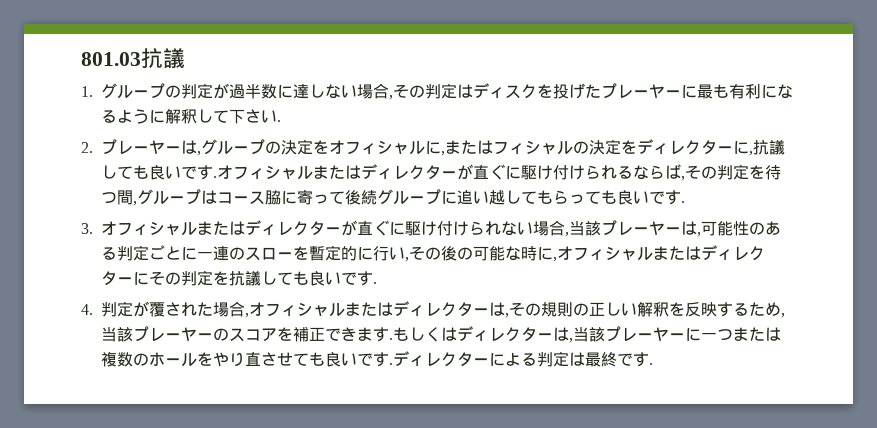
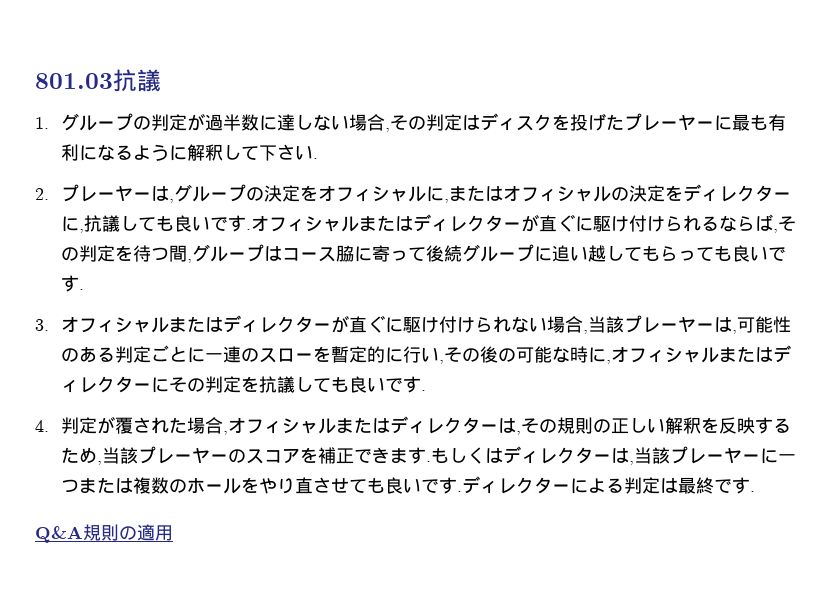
(493, 147) none -> [503,186,522,201] オ
(653, 364) none -> [35,524,173,543] // Q&A規則の適用

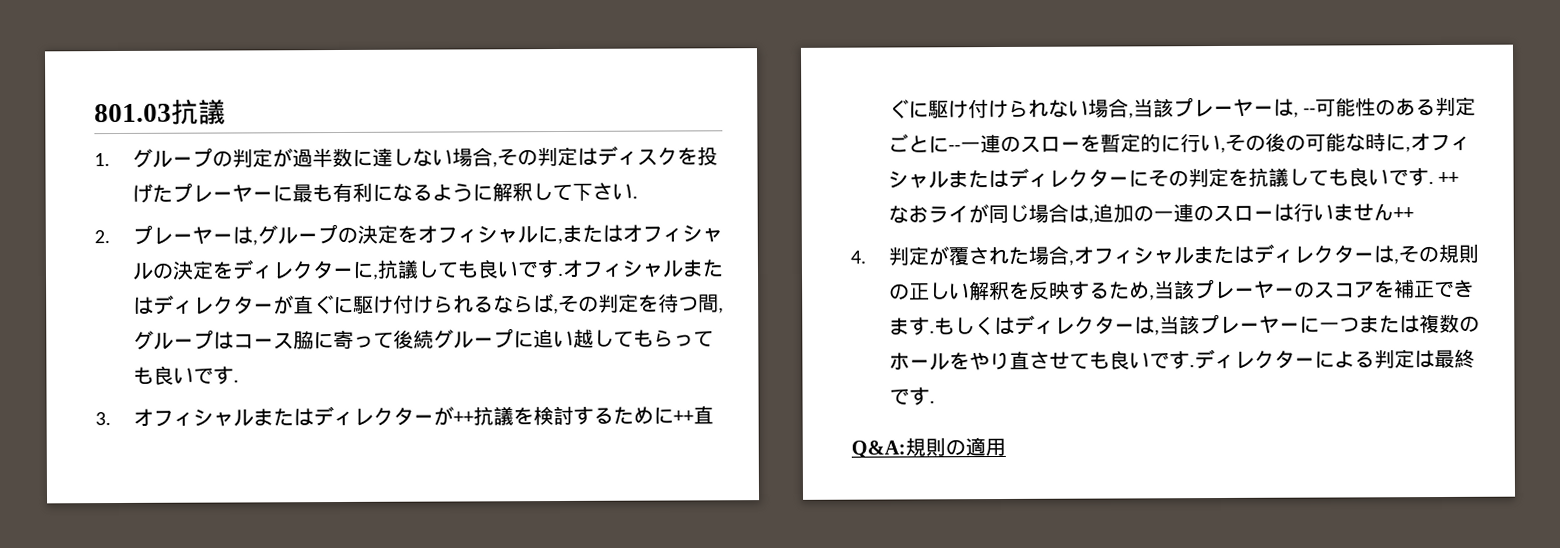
(350, 324) none -> [452,405,694,426] ++抗議を検討するために++
(738, 332) none -> [1303,107,1317,115] --
(206, 355) none -> [947,144,961,152] --
(427, 390) none -> [1438,171,1460,185] [887,202,1414,224] ++なおライが同じ場合は,追加の一連のスローは行いません++
[35,526,83,543] Q&A -> [851,440,906,459] Q&A:

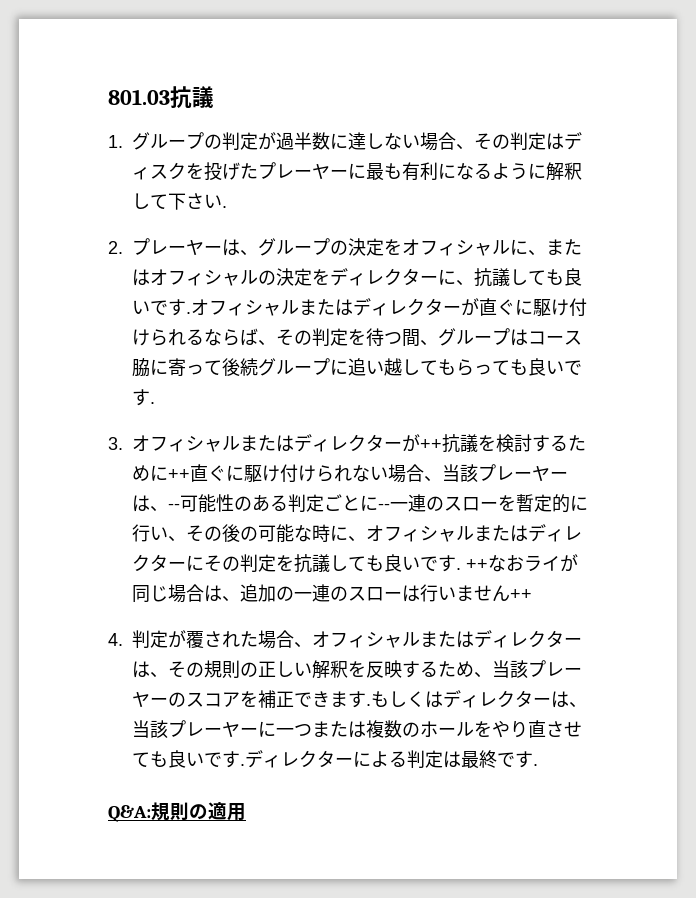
[491,161,498,168] , -> [456,144,474,150] 、
[251,239,258,246] , -> [240,250,258,256] 、
[556,237,563,245] , -> [528,250,546,256] 、
[371,273,379,280] , -> [456,280,474,286] 、
[552,308,559,315] , -> [258,340,276,346] 、
[717,307,724,314] , -> [420,340,438,346] 、
[1127,112,1134,119] , -> [424,476,442,482] 、
[1292,111,1299,118] , -> [150,506,168,512] 、
[1219,146,1226,154] , -> [168,536,186,542] 、
[1404,146,1411,153] , -> [348,536,366,542] 、
[1087,217,1094,224] , -> [222,596,240,602] 、
[1067,259,1074,266] , -> [294,642,312,648] 、
[1392,258,1399,265] , -> [150,672,168,678] 、
[1148,294,1155,301] , -> [474,672,492,678] 、
[1153,329,1160,336] , -> [569,702,587,708] 、

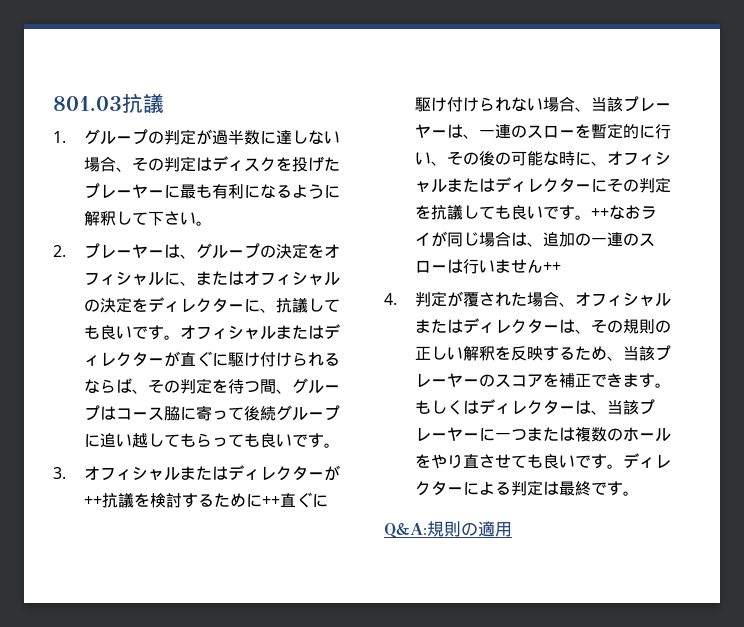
[222,206,227,208] . -> [195,221,212,226] 。
[186,312,191,314] . -> [163,335,180,340] 。
[150,402,155,404] . -> [323,443,340,448] 。
[168,494,390,513] --可能性のある判定ごとに-- -> (479, 136) none
[456,568,461,570] . -> [574,215,591,220] 。
[366,704,371,706] . -> [654,383,671,388] 。
[240,764,245,766] . -> [606,464,623,469] 。
[533,764,538,766] . -> [622,491,639,496] 。

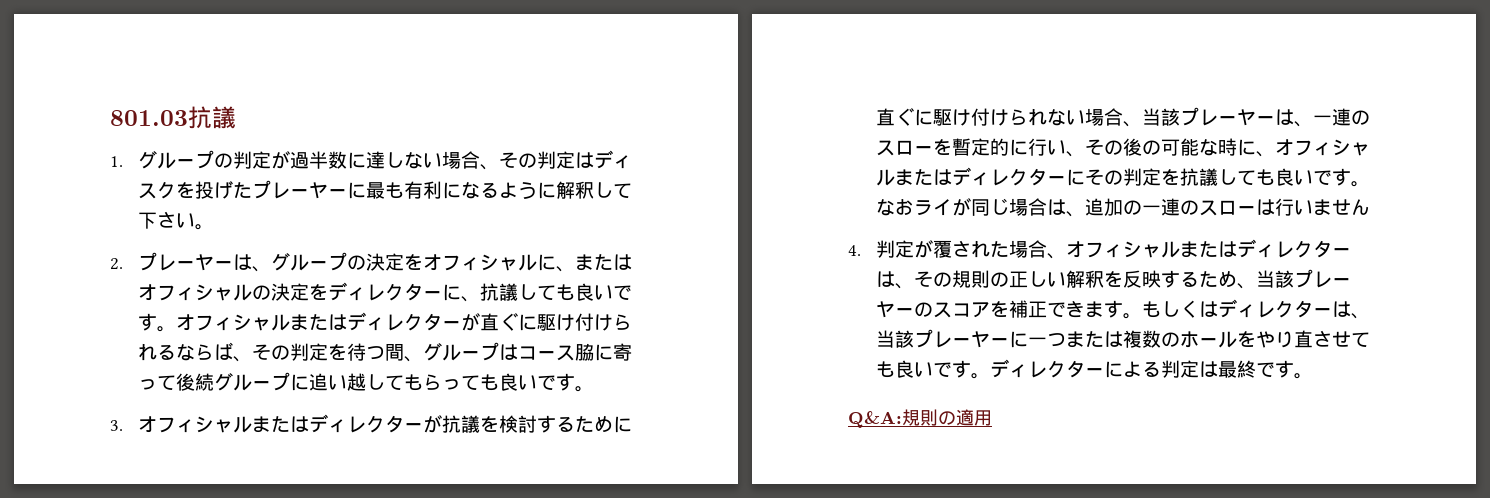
[83,496,102,506] ++ -> (442, 424) none
[261,496,280,506] ++ -> (632, 424) none
[590,208,609,218] ++ -> (1370, 184) none
[542,262,561,272] ++ -> (1370, 207) none

